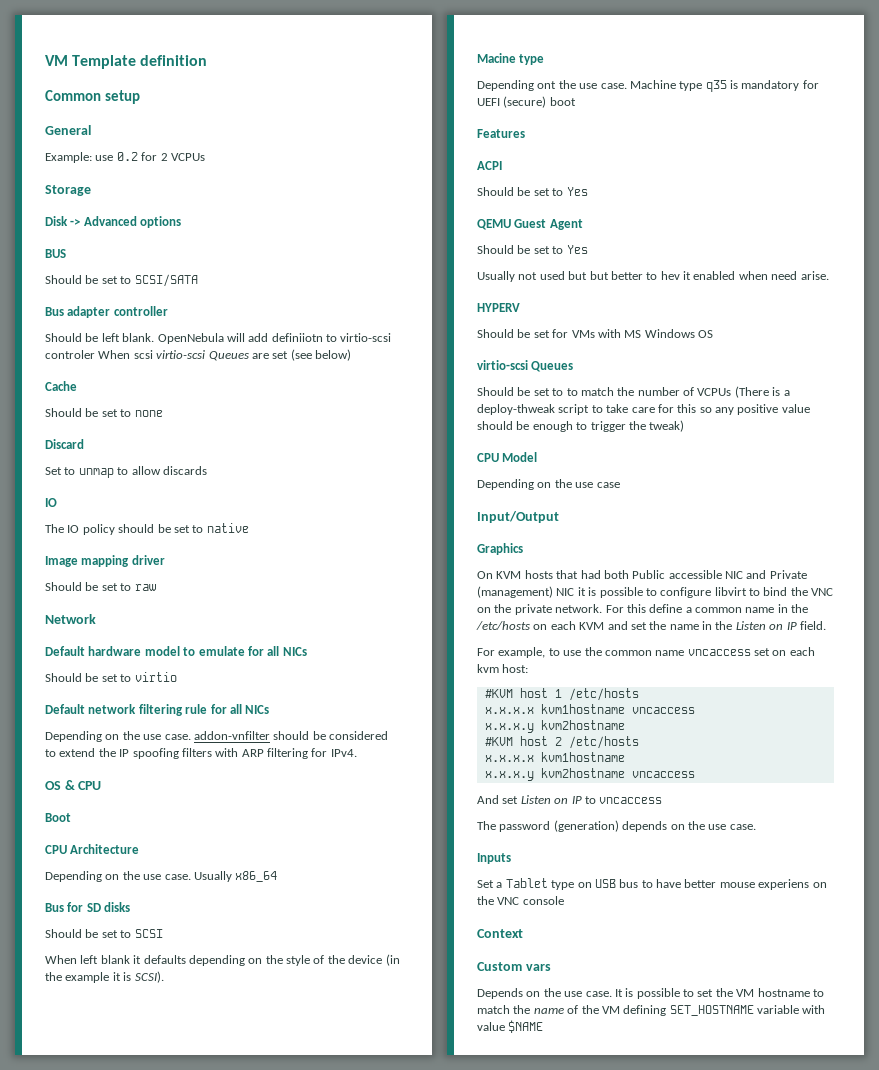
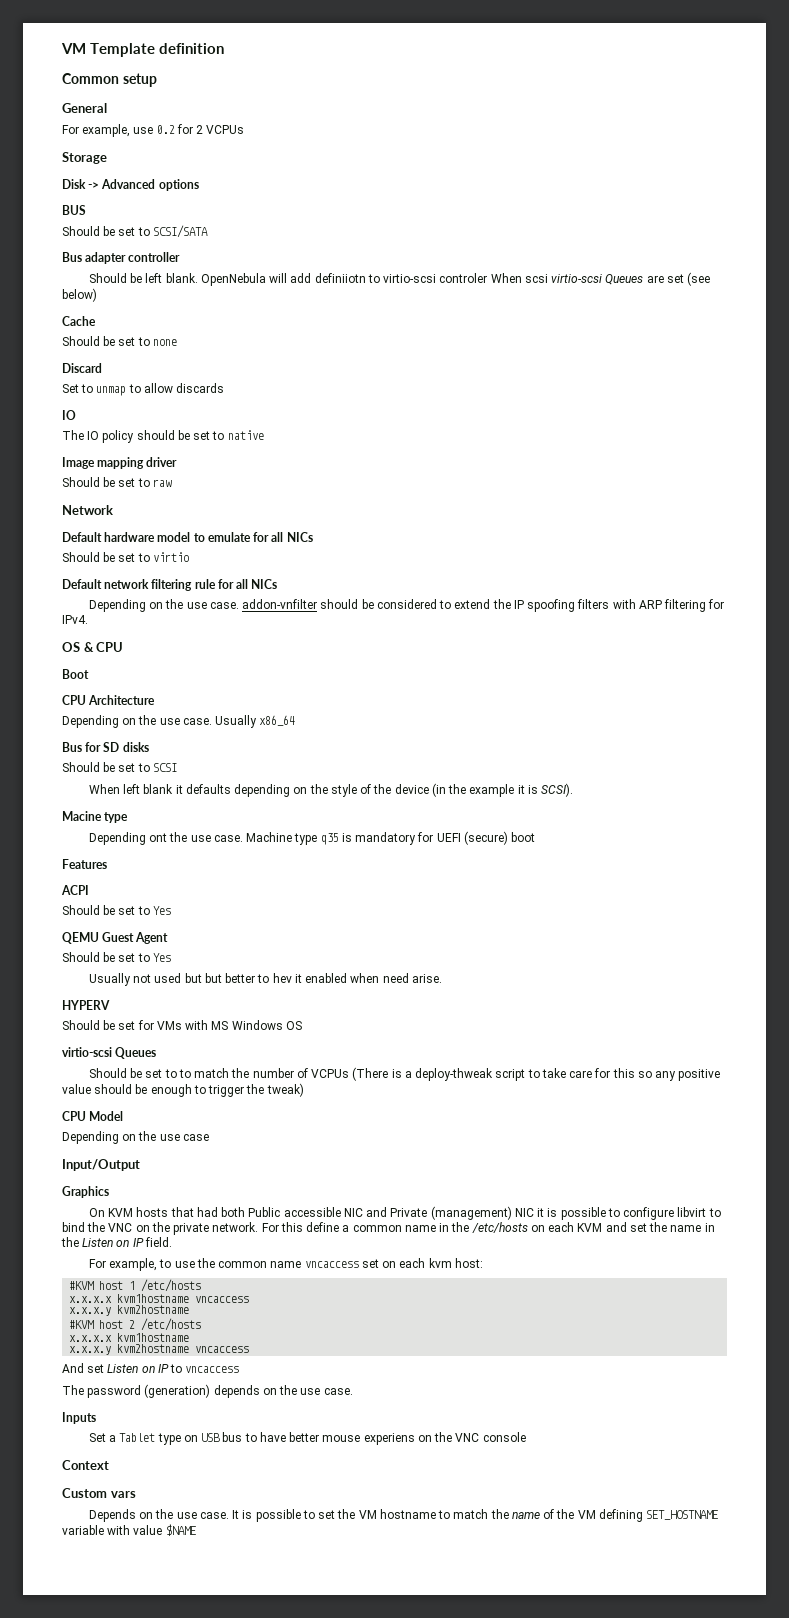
[45,152,92,163] Example: -> [62,124,131,137] For example,

